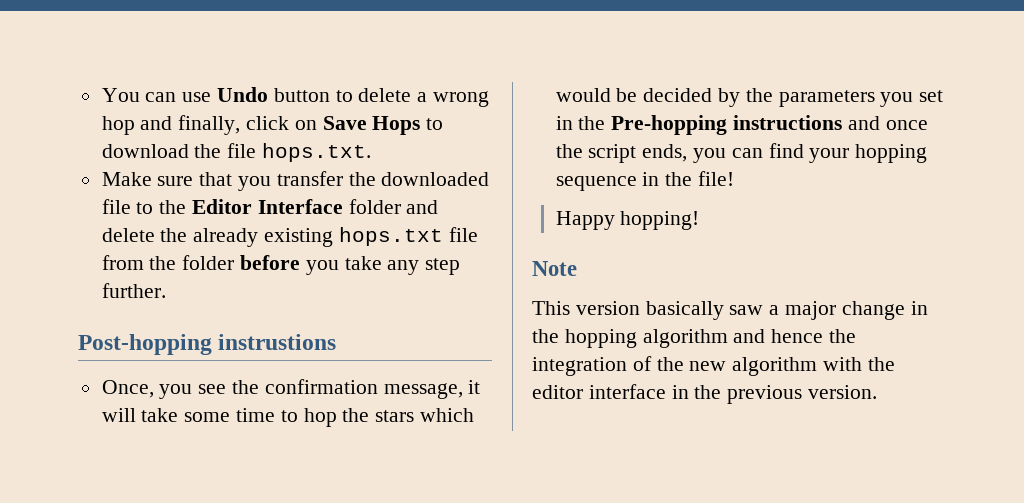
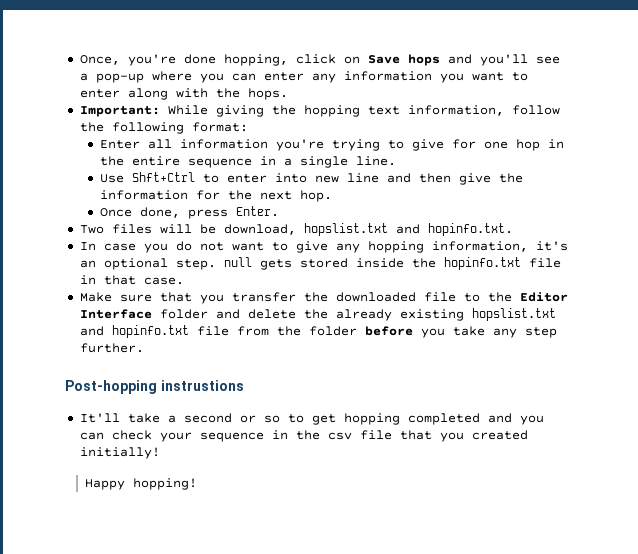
[101,87,490,107] [101,115,444,135] [101,143,372,162] You can use Undo button to delete a wrong hop and finally, click on Save Hops to download the file hops.txt. -> [79,54,560,66] [79,71,528,83] [79,88,288,100] [79,105,560,117] [79,122,248,134] [100,139,565,151] [100,156,397,168] [100,172,524,185] [100,190,333,202] [100,206,280,219] [79,223,513,236] [79,241,568,253] [79,257,561,270] [79,275,184,285] Once, you're done hopping, click on Save hops and you'll see a pop-up where you can enter any information you want to enter along with the hops. // Important: While giving the hopping text information, follow the following format: // Enter all information you're trying to give for one hop in the entire sequence in a single line. // Use Shft+Ctrl to enter into new line and then give the information for the next hop. // Once done, press Enter. // Two files will be download, hopslist.txt and hopinfo.txt. // In case you do not want to give any hopping information, it's an optional step. null gets stored inside the hopinfo.txt file in that case.
[338,227,443,246] hops.txt -> [471,308,556,321] [79,325,189,338] hopslist.txt and hopinfo.txt
[101,379,481,399] [101,408,475,427] [555,88,944,107] [555,115,928,135] [555,143,928,163] [555,171,735,191] [555,211,700,230] [532,261,577,276] [532,301,928,320] [532,329,857,348] [532,356,895,376] [532,384,878,404] Once, you see the confirmation message, it will take some time to hop the stars which would be decided by the parameters you set in the Pre-hopping instructions and once the script ends, you can find your hopping sequence in the file! // Happy hopping! // Note // This version basically saw a major change in the hopping algorithm and hence the integration of the new algorithm with the editor interface in the previous version. -> [79,413,544,425] [79,430,528,442] [79,447,160,459] [85,478,198,490] It'll take a second or so to get hopping completed and you can check your sequence in the csv file that you created initially! // Happy hopping!

